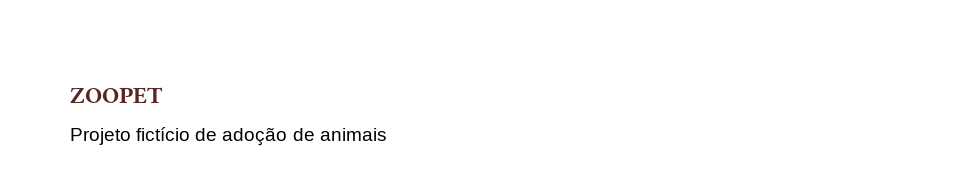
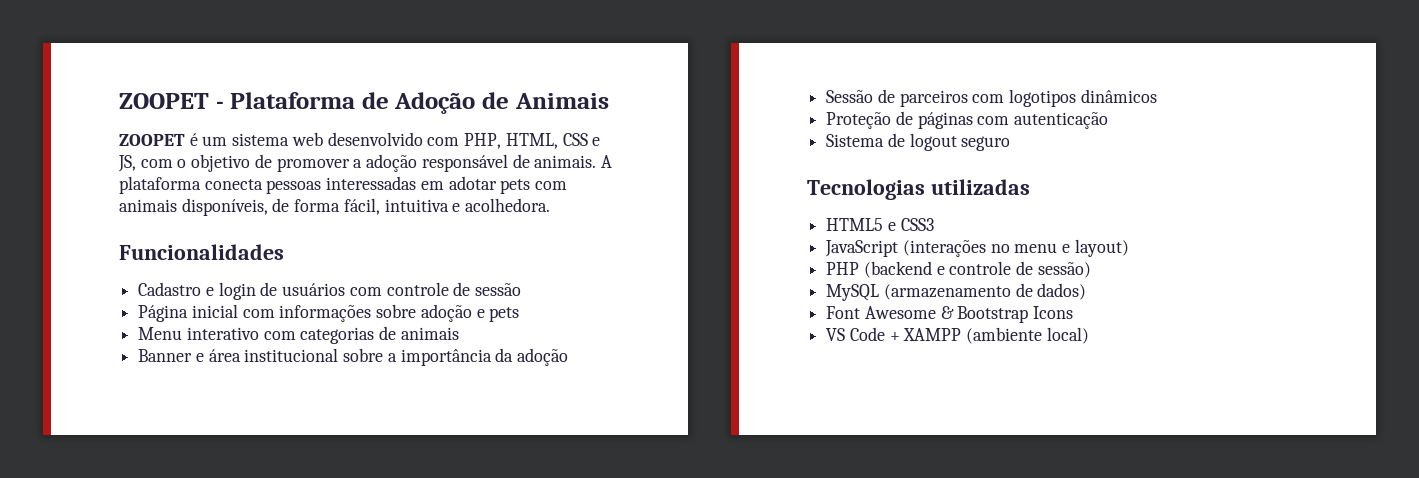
[70,87,163,104] [70,127,387,146] ZOOPET // Projeto fictício de adoção de animais -> [119,92,609,114] [119,132,601,149] [118,154,612,172] [119,176,568,194] [119,198,551,216] [119,244,284,260] [138,282,522,300] [138,304,520,322] [138,326,459,344] [138,348,569,366] [826,89,1157,107] [826,111,1109,129] [826,133,1011,151] [807,179,1030,200] [826,218,934,231] [825,239,1129,257] [826,261,1091,278] [826,283,1087,301] [826,306,1074,323] [826,327,1089,344] ZOOPET - Plataforma de Adoção de Animais // ZOOPET é um sistema web desenvolvido com PHP, HTML, CSS e JS, com o objetivo de promover a adoção responsável de animais. A plataforma conecta pessoas interessadas em adotar pets com animais disponíveis, de forma fácil, intuitiva e acolhedora. // Funcionalidades // Cadastro e login de usuários com controle de sessão // Página inicial com informações sobre adoção e pets // Menu interativo com categorias de animais // Banner e área institucional sobre a importância da adoção // Sessão de parceiros com logotipos dinâmicos // Proteção de páginas com autenticação // Sistema de logout seguro // Tecnologias utilizadas // HTML5 e CSS3 // JavaScript (interações no menu e layout) // PHP (backend e controle de sessão) // MySQL (armazenamento de dados) // Font Awesome & Bootstrap Icons // VS Code + XAMPP (ambiente local)

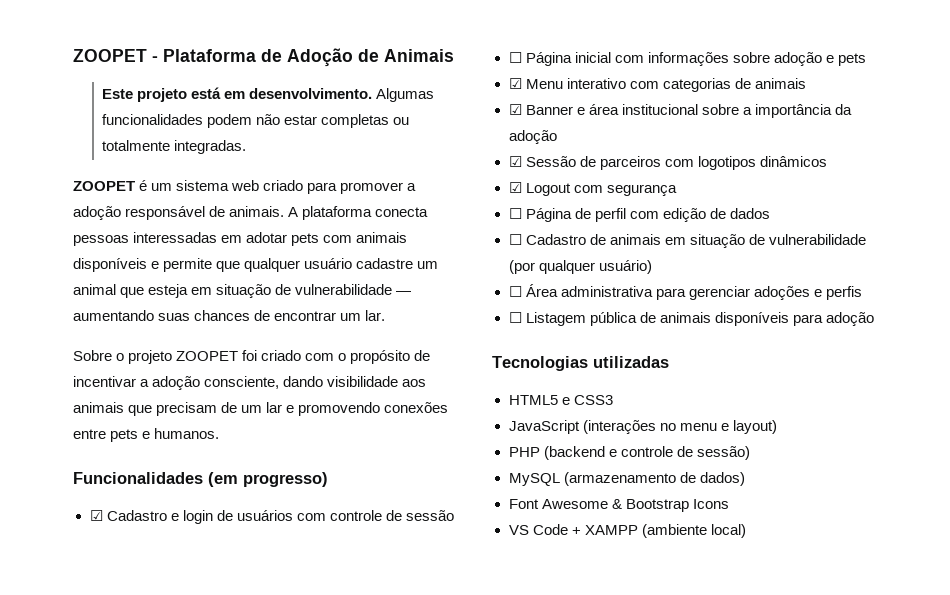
(609, 101) none -> [102,87,435,102] [102,114,410,128] [102,140,247,154] // Este projeto está em desenvolvimento. Algumas funcionalidades podem não estar completas ou totalmente integradas.
[327,132,601,149] [118,154,272,172] desenvolvido com PHP, HTML, CSS e JS, com o objetivo de -> [263,180,338,194] criado para
[181,198,551,216] [119,244,284,260] disponíveis, de forma fácil, intuitiva e acolhedora. // Funcionalidades // -> [73,258,439,272] [73,284,412,298] [73,310,386,321] [73,350,431,364] [73,376,427,390] [73,402,449,416] [73,428,220,442] [73,472,328,487] [89,510,103,521] disponíveis e permite que qualquer usuário cadastre um animal que esteja em situação de vulnerabilidade — aumentando suas chances de encontrar um lar. // Sobre o projeto ZOOPET foi criado com o propósito de incentivar a adoção consciente, dando visibilidade aos animais que precisam de um lar e promovendo conexões entre pets e humanos. // Funcionalidades (em progresso) // ☑
(522, 289) none -> [508,52,522,63] ☐
(520, 314) none -> [508,78,522,89] ☑
(459, 333) none -> [508,104,522,115] ☑
(569, 357) none -> [508,156,522,167] ☑
[826,111,1109,129] [826,133,1011,151] Proteção de páginas com autenticação // Sistema de logout seguro -> [508,182,677,196] [508,208,770,222] [508,234,866,248] [508,260,652,274] [508,284,862,300] [508,312,874,326] ☑ Logout com segurança // ☐ Página de perfil com edição de dados // ☐ Cadastro de animais em situação de vulnerabilidade (por qualquer usuário) // ☐ Área administrativa para gerenciar adoções e perfis // ☐ Listagem pública de animais disponíveis para adoção

